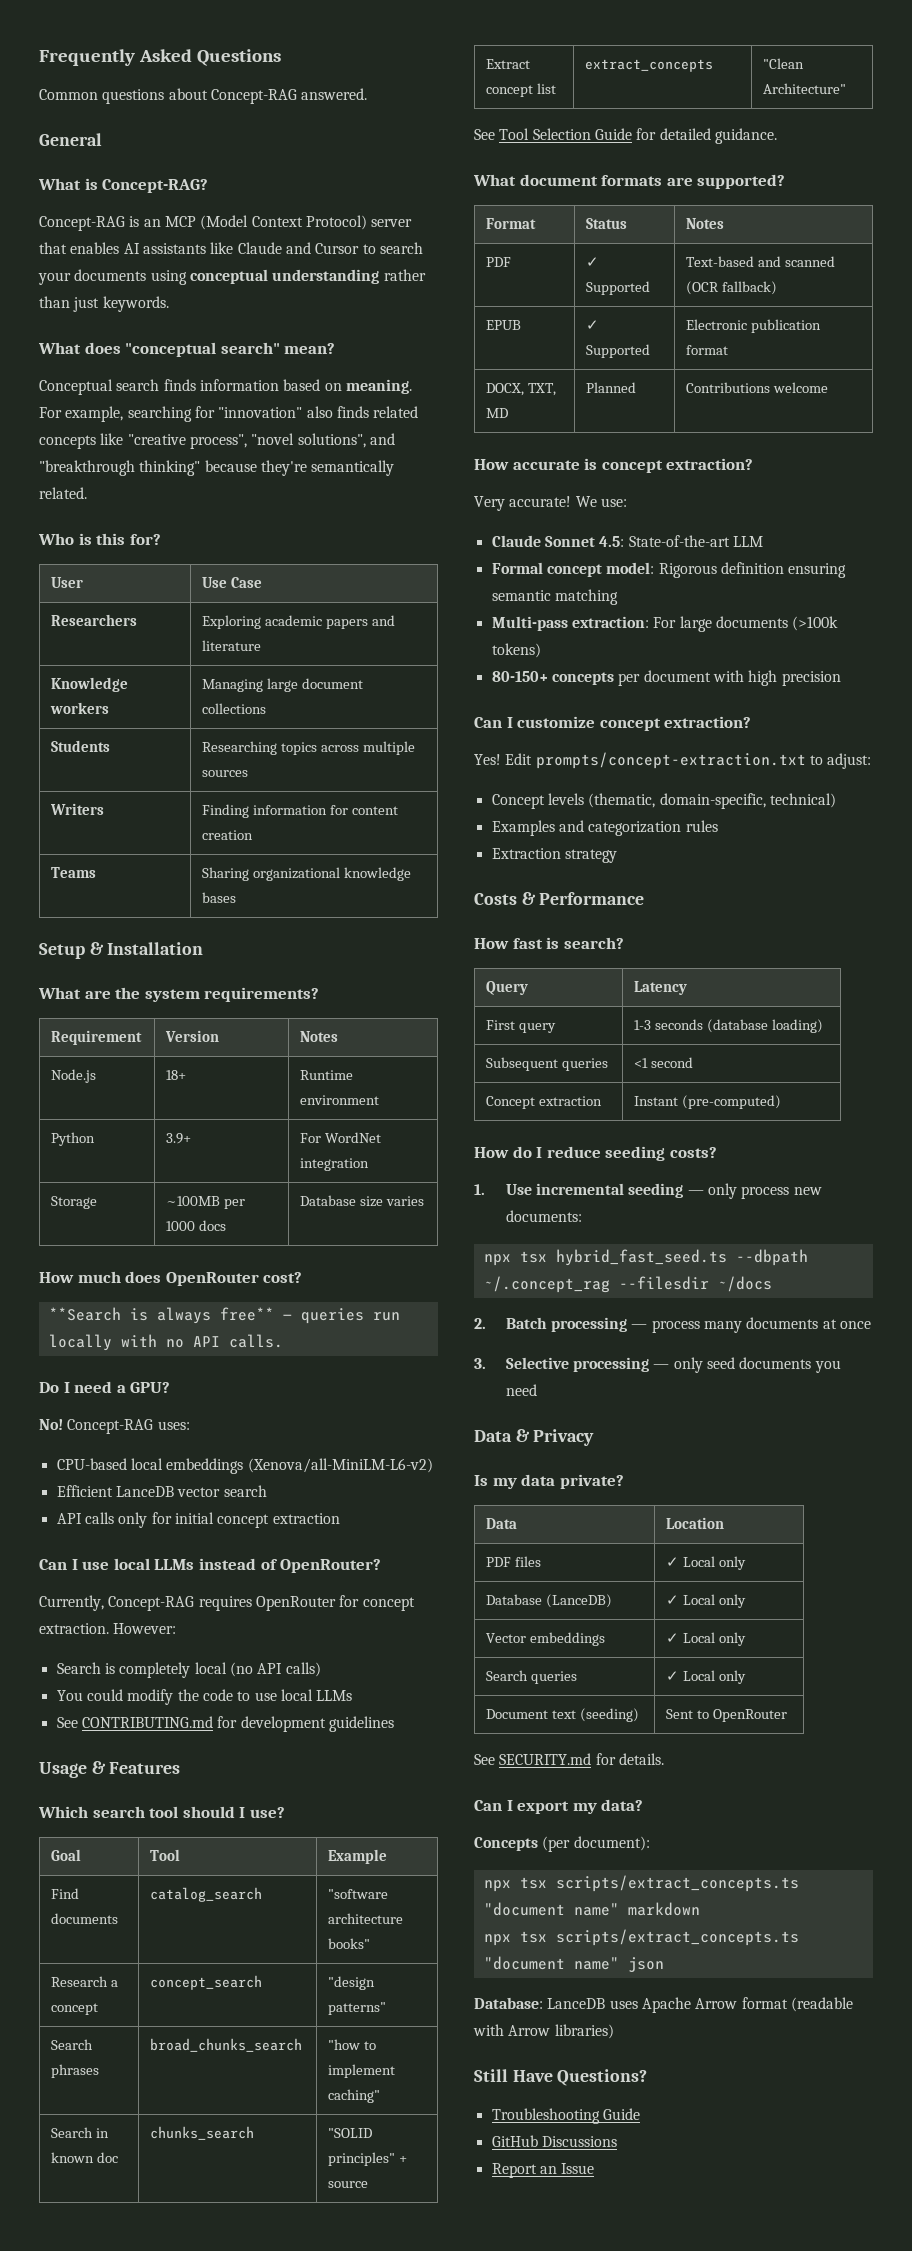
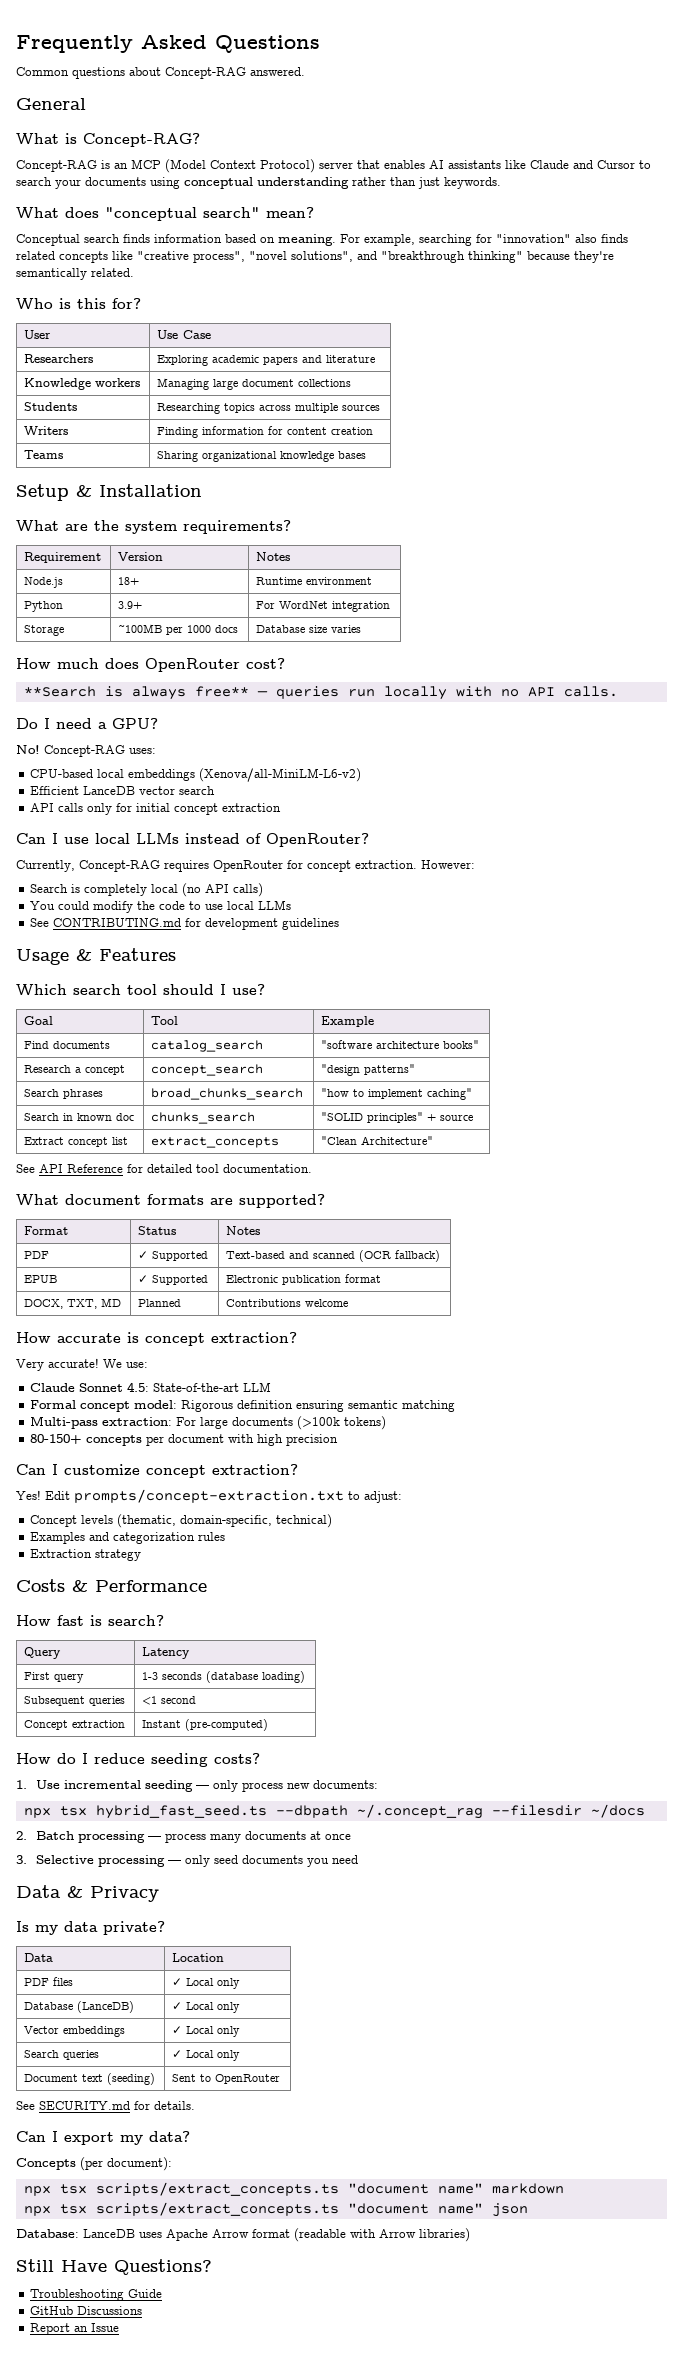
[499,128,777,144] Tool Selection Guide for detailed guidance. -> [39,1164,312,1173] API Reference for detailed tool documentation.

